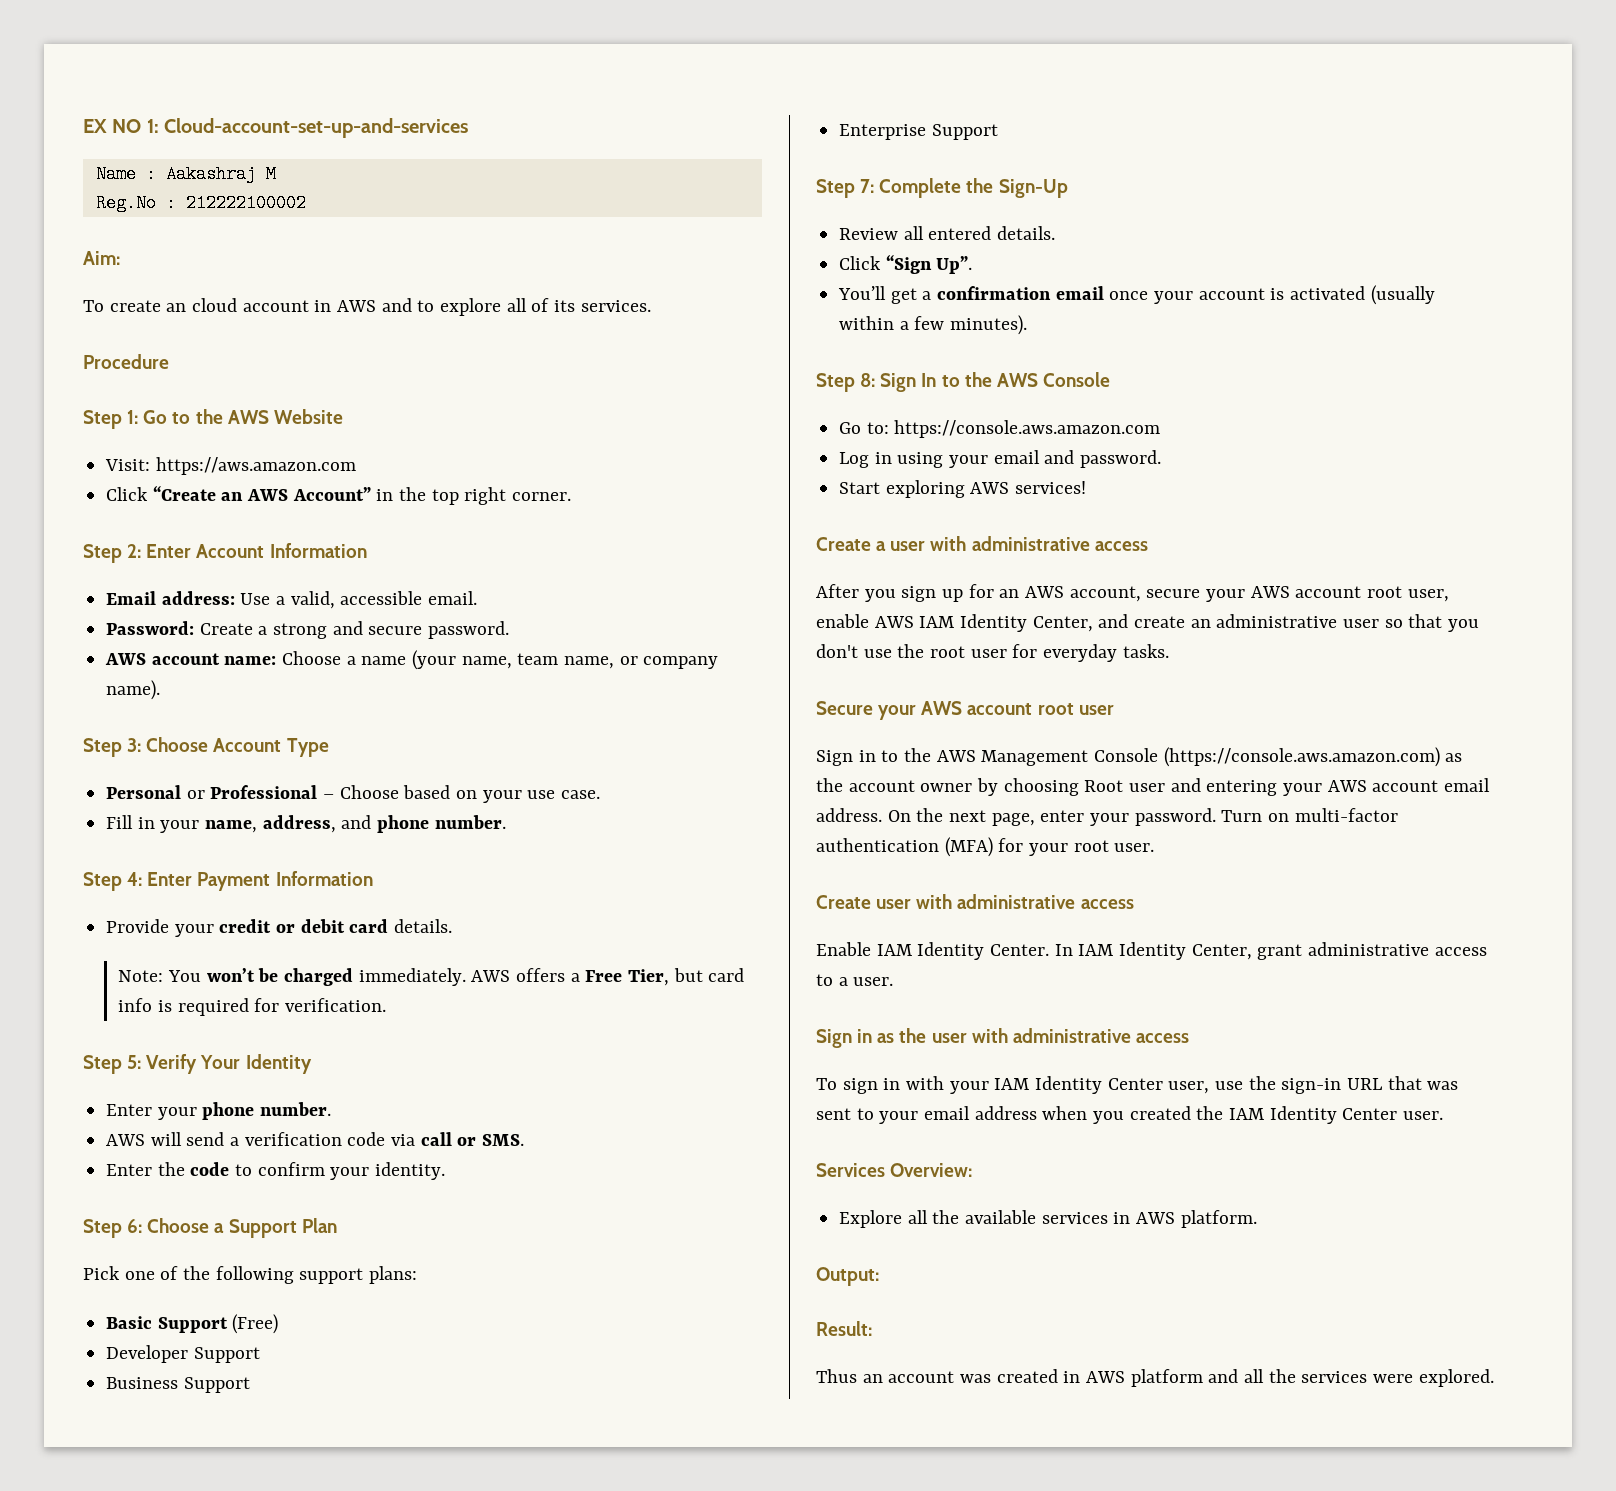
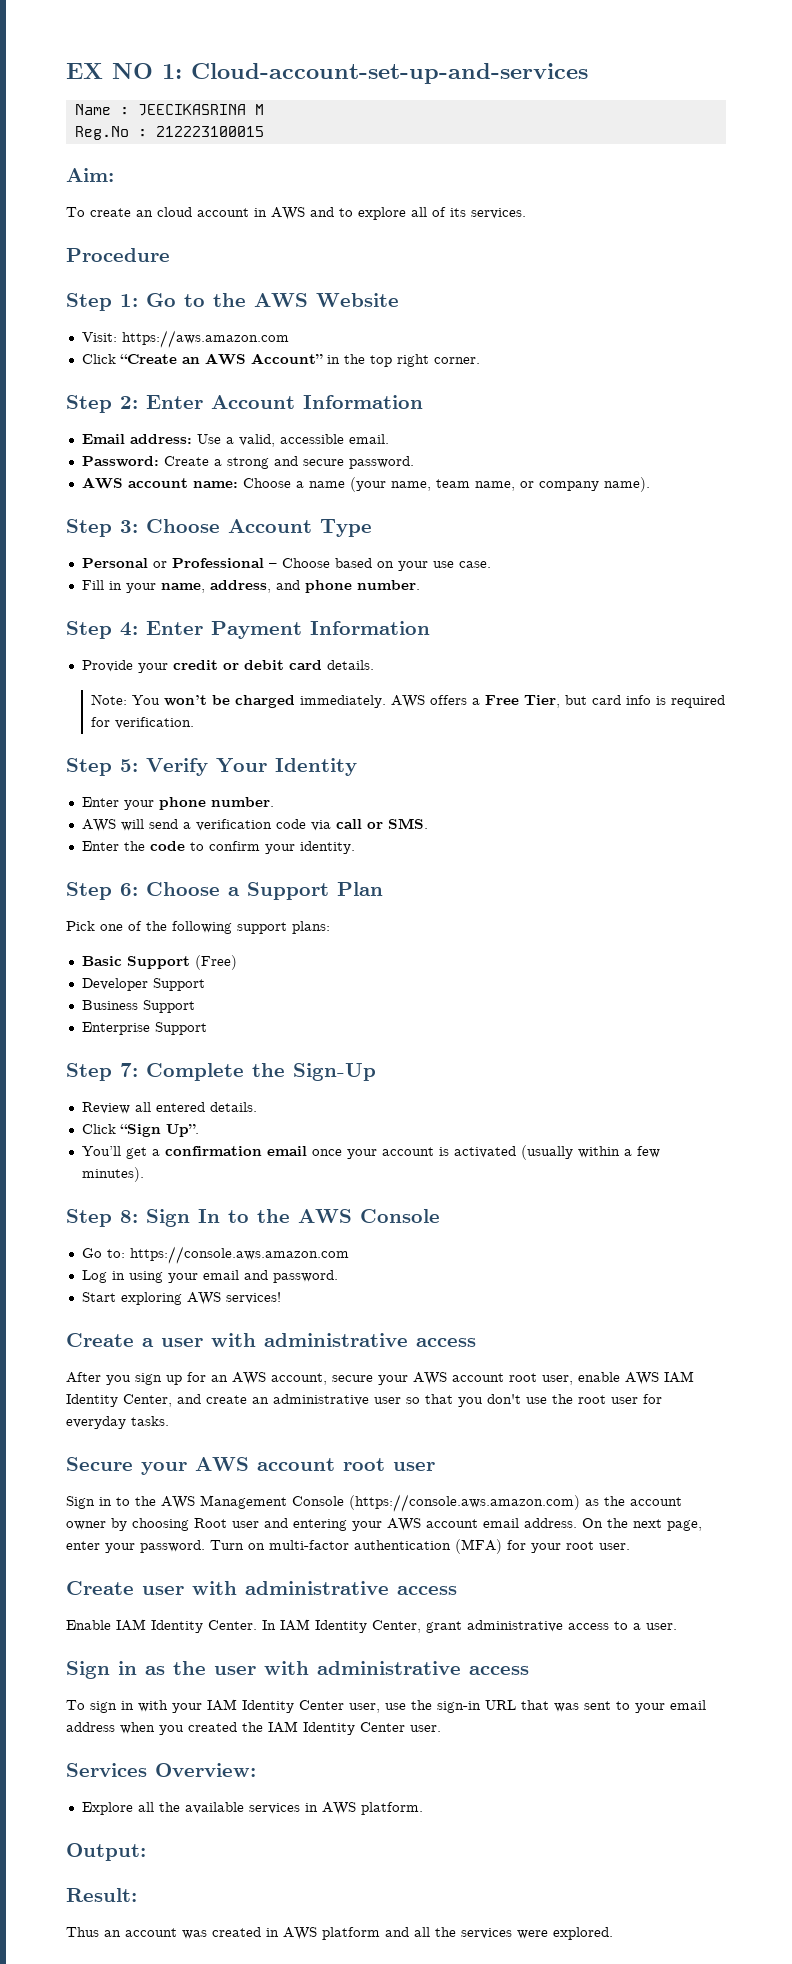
[165,165,256,183] Aakashraj -> [137,104,246,116] JEECIKASRINA
[185,194,306,212] 212222100002 -> [155,126,264,137] 212223100015

